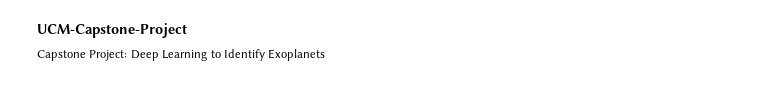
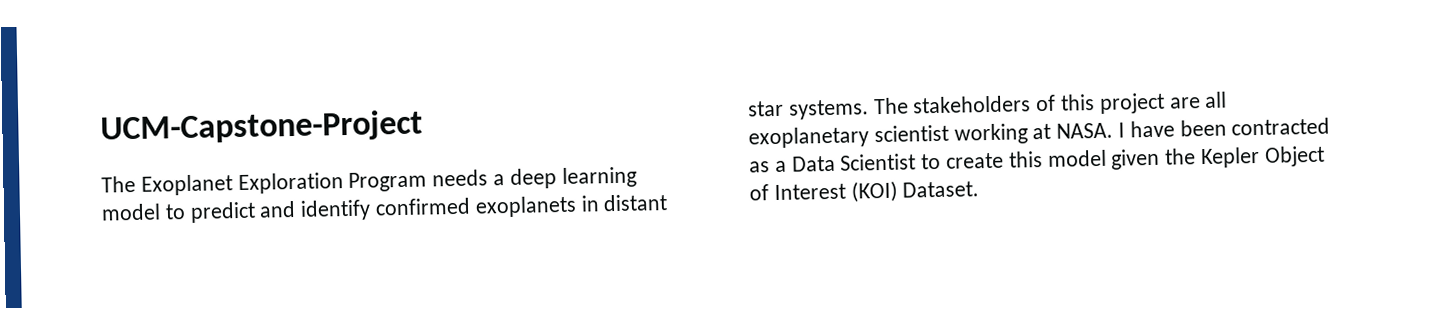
[37,49,326,61] Capstone Project: Deep Learning to Identify Exoplanets -> [101,166,637,196] [101,194,669,223] [748,91,1228,120] [748,117,1331,149] [749,145,1325,173] [749,180,980,203] The Exoplanet Exploration Program needs a deep learning model to predict and identify confirmed exoplanets in distant star systems. The stakeholders of this project are all exoplanetary scientist working at NASA. I have been contracted as a Data Scientist to create this model given the Kepler Object of Interest (KOI) Dataset.

